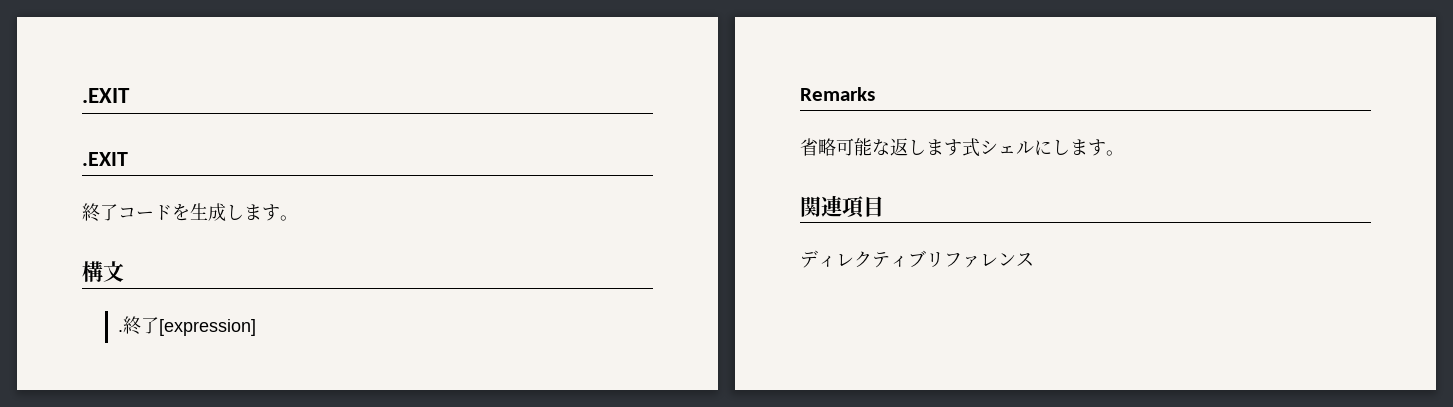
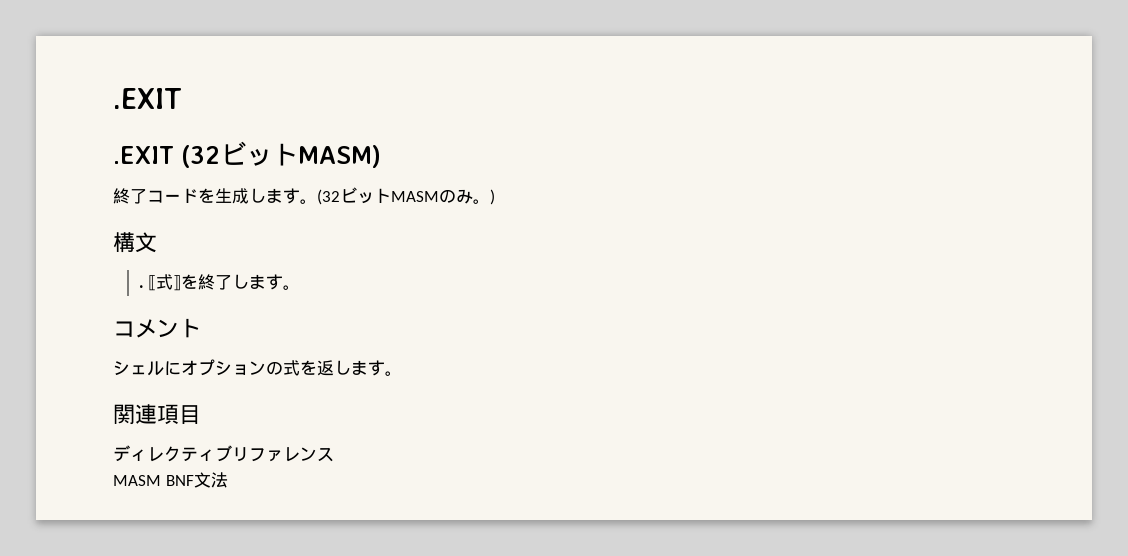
(128, 159) none -> [181,141,381,168] (32ビットMASM)
[82,261,124,282] [117,316,256,336] [800,87,875,101] [800,138,1052,157] // 構文 // .終了[expression] // Remarks // 省略可能な返します式シェルに -> [317,187,495,205] [113,232,157,253] [138,274,301,291] [113,318,201,338] [113,359,334,376] (32ビットMASMのみ。) // 構文 // . ⟦式⟧を終了します。 // コメント // シェルにオプションの式を返
(1034, 259) none -> [113,472,228,488] // MASM BNF文法

